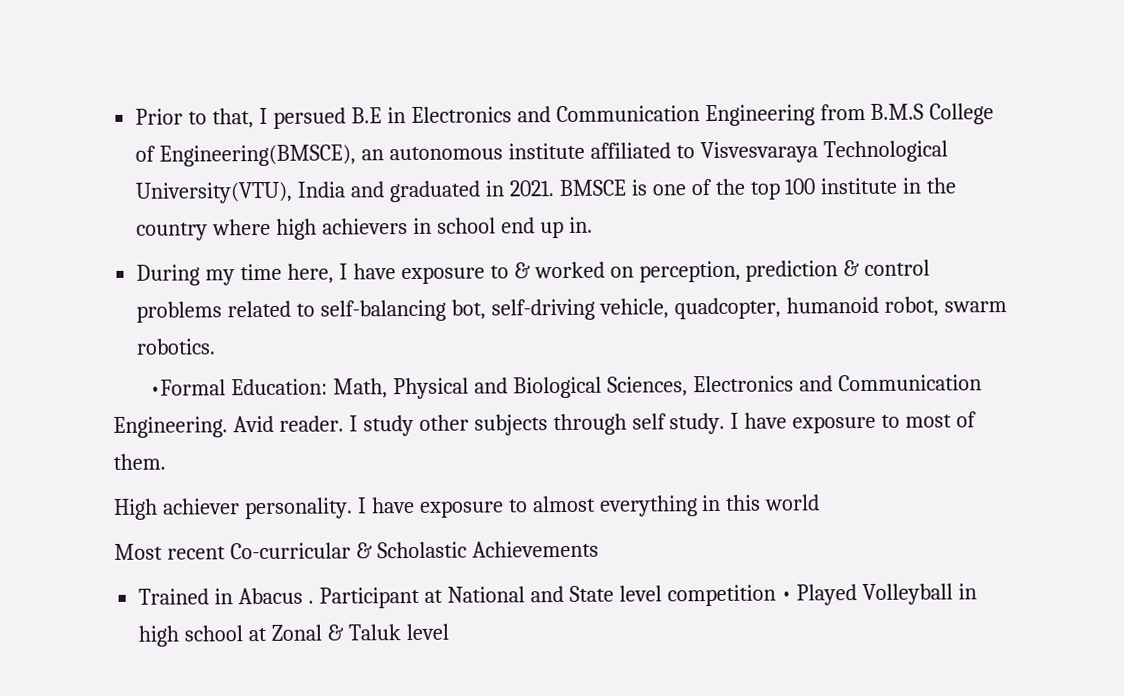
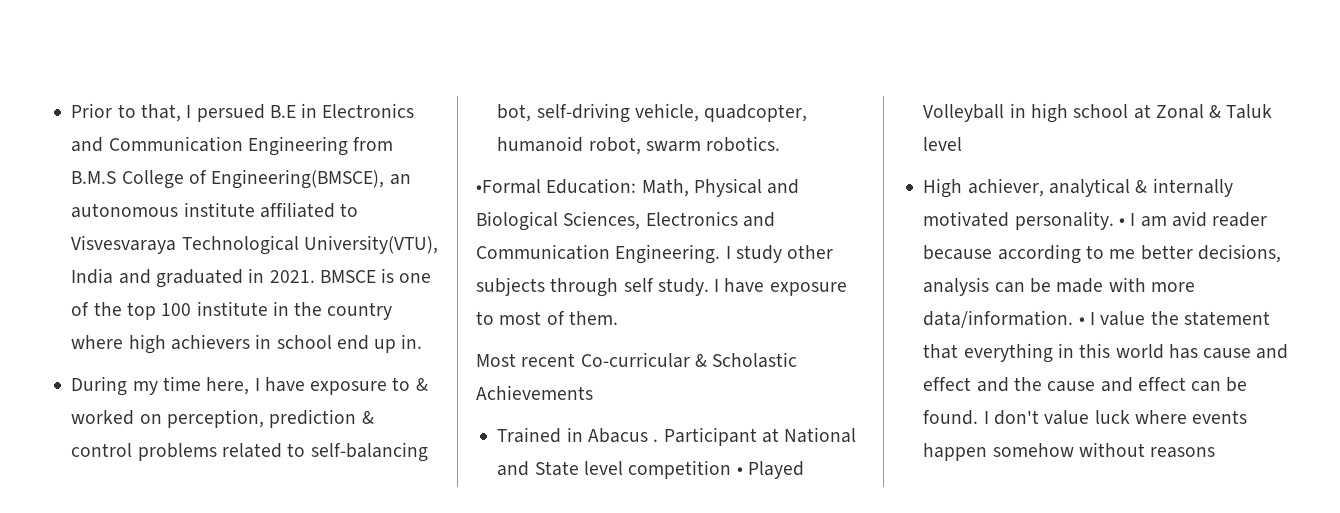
[232,415,344,433] Avid reader. -> (721, 254) none
[113,494,821,520] // High achiever personality. I have exposure to almost everything in this world -> (618, 318) none
(449, 632) none -> [923,178,1233,198] [923,211,1268,230] [923,244,1281,264] [923,277,1195,296] [923,310,1270,328] [923,343,1289,363] [923,377,1248,392] [923,410,1248,425] [923,442,1216,461] // High achiever, analytical & internally motivated personality. • I am avid reader because according to me better decisions, analysis can be made with more data/information. • I value the statement that everything in this world has cause and effect and the cause and effect can be found. I don't value luck where events happen somehow without reasons

